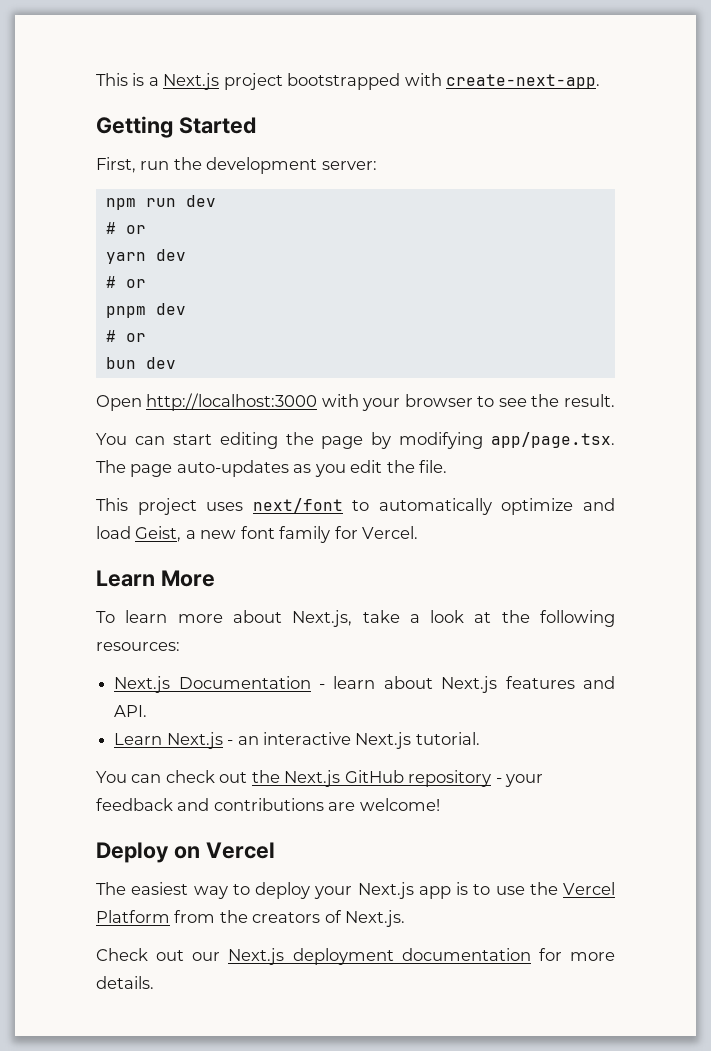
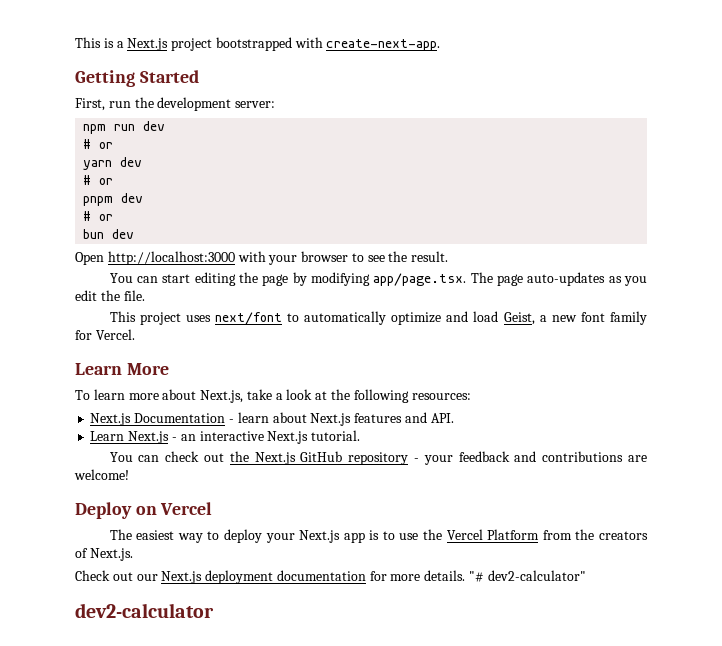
(154, 982) none -> [469,570,586,582] [75,603,214,618] "# dev2-calculator" // dev2-calculator

